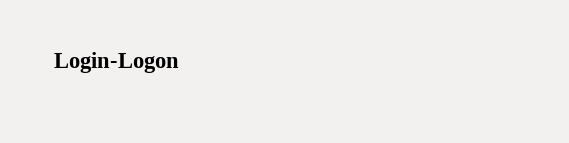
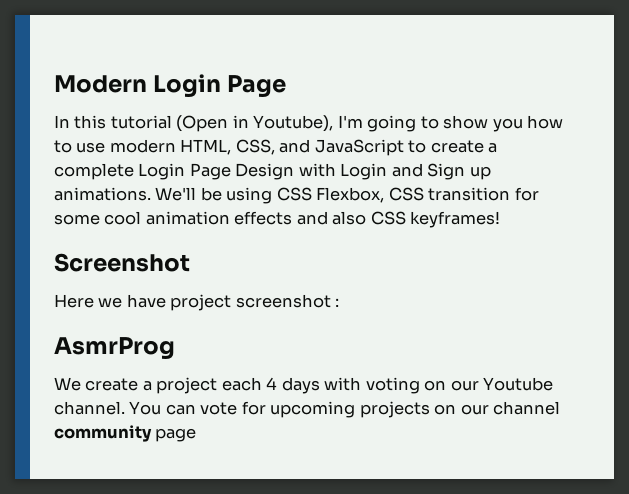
[54,52,179,73] Login-Logon -> [54,74,287,98] [54,115,564,132] [54,139,498,156] [54,163,491,180] [54,187,539,204] [54,211,501,228] [54,253,190,272] [54,294,340,311] [54,337,175,360] [54,377,554,394] [54,401,561,418] [54,425,197,442] Modern Login Page // In this tutorial (Open in Youtube), I'm going to show you how to use modern HTML, CSS, and JavaScript to create a complete Login Page Design with Login and Sign up animations. We'll be using CSS Flexbox, CSS transition for some cool animation effects and also CSS keyframes! // Screenshot // Here we have project screenshot : // AsmrProg // We create a project each 4 days with voting on our Youtube channel. You can vote for upcoming projects on our channel community page

